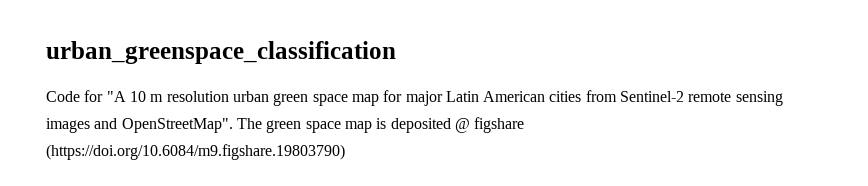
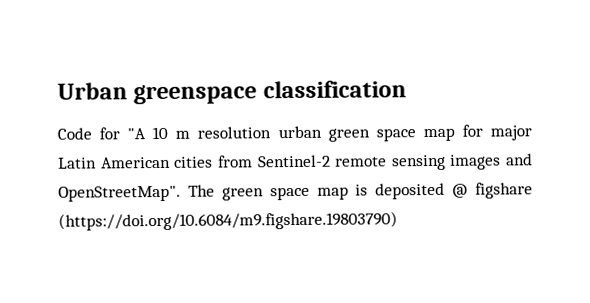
[46,41,396,64] urban_greenspace_classification -> [57,80,407,105] Urban greenspace classification

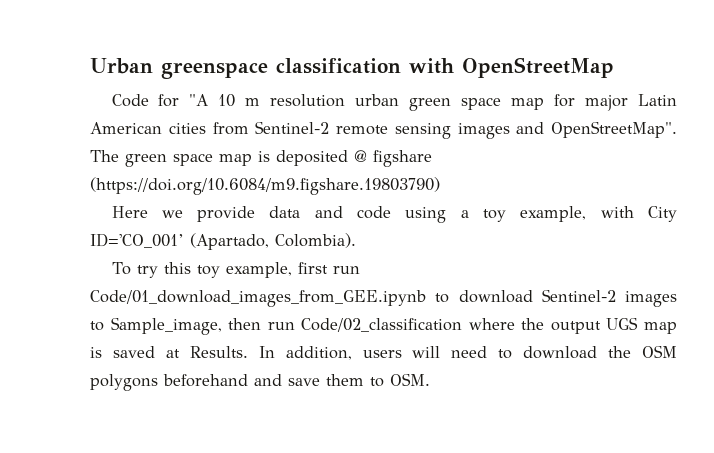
(407, 89) none -> [409,57,614,78] with OpenStreetMap
(398, 221) none -> [111,206,677,223] [90,233,356,250] [111,262,361,278] [90,289,677,307] [90,317,677,335] [90,345,677,360] [90,373,430,391] // Here we provide data and code using a toy example, with City ID='CO_001’ (Apartado, Colombia). // To try this toy example, first run Code/01_download_images_from_GEE.ipynb to download Sentinel-2 images to Sample_image, then run Code/02_classification where the output UGS map is saved at Results. In addition, users will need to download the OSM polygons beforehand and save them to OSM.

